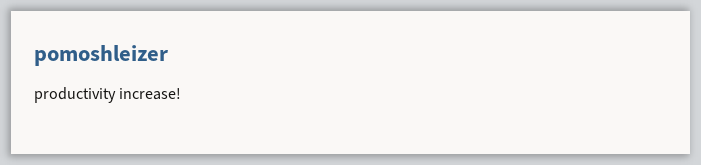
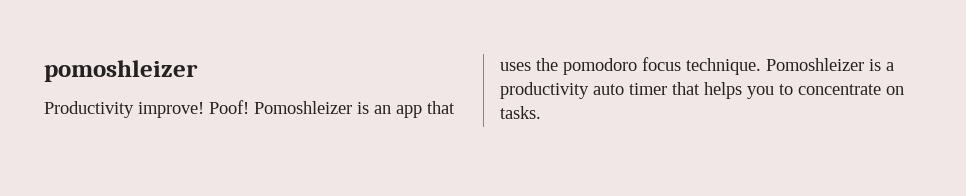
[34,87,182,103] productivity increase! -> [44,100,455,118] [500,57,894,75] [500,82,904,99] [500,106,541,119] Productivity improve! Poof! Pomoshleizer is an app that uses the pomodoro focus technique. Pomoshleizer is a productivity auto timer that helps you to concentrate on tasks.

